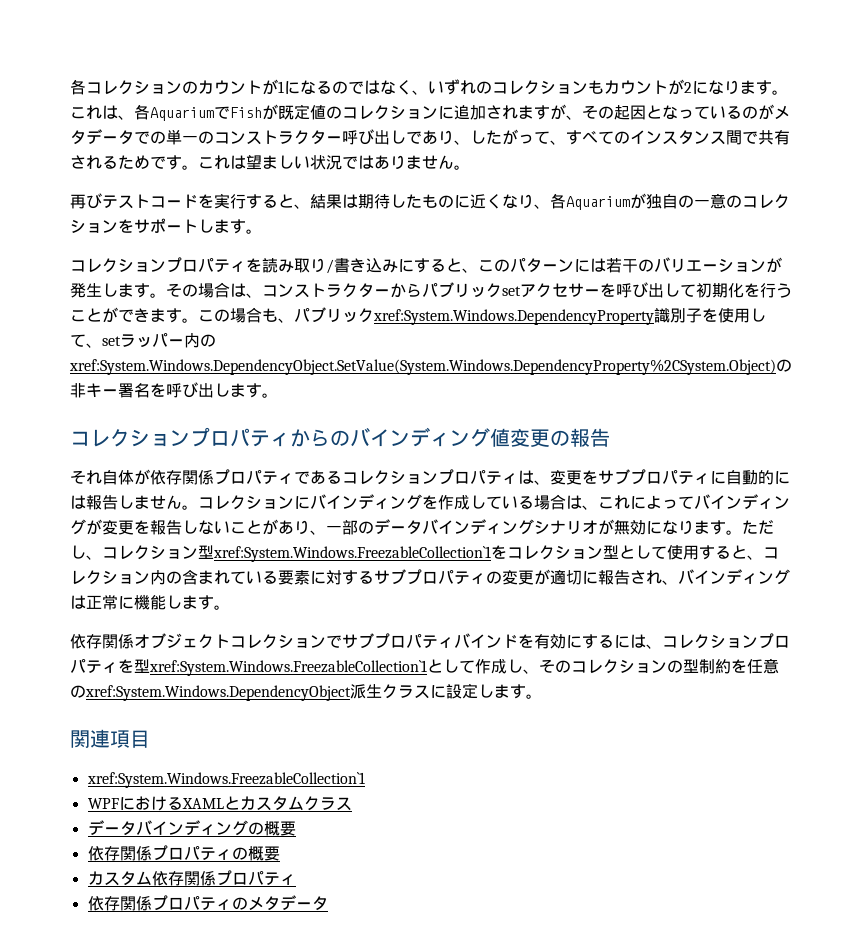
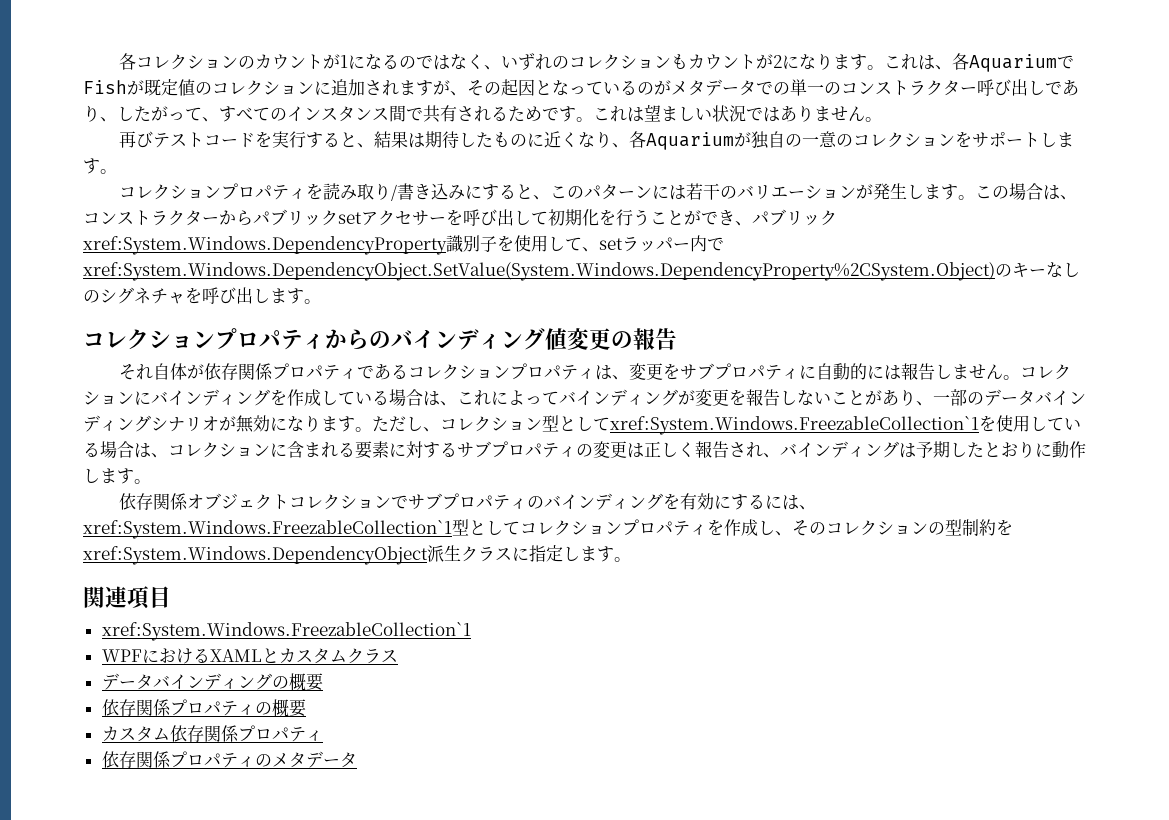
[166,283,182,297] そ -> [974,185,992,199] こ
[150,307,278,323] ます。この場合も -> (735, 218) none
[200,334,216,347] [69,359,792,375] [70,383,150,398] のxref:System.Windows.DependencyObject.SetValue(System.Windows.DependencyProperty%2CSystem.Object)の非キー署名 -> [707,237,724,251] [83,262,1080,281] [83,287,185,304] でxref:System.Windows.DependencyObject.SetValue(System.Windows.DependencyProperty%2CSystem.Object)のキーなしのシグネチャ
[213,545,779,562] [70,570,262,585] xref:System.Windows.FreezableCollection`1をコレクション型として使用すると、コレクション内の含まれてい -> [559,415,1081,435] [83,441,338,458] としてxref:System.Windows.FreezableCollection`1を使用している場合は、コレクションに含まれ
[534,569,598,585] が適切に -> [627,441,695,458] は正しく
[86,594,166,610] 正常に機能 -> [916,441,1086,458] 予期したとおりに動作
[454,633,518,648] バインド -> [526,493,663,510] のバインディング
[662,633,790,649] [70,659,475,676] コレクションプロパティを型xref:System.Windows.FreezableCollection`1として -> [83,519,724,539] xref:System.Windows.FreezableCollection`1型としてコレクションプロパティを
[747,658,779,674] [70,685,86,698] 任意の -> (1013, 527) none
[446,684,462,699] 設 -> [529,545,546,562] 指

